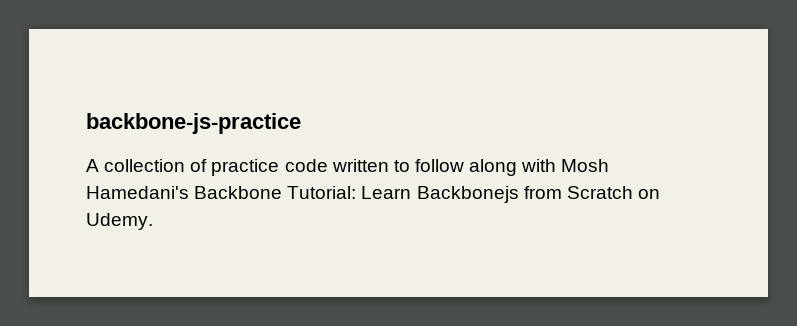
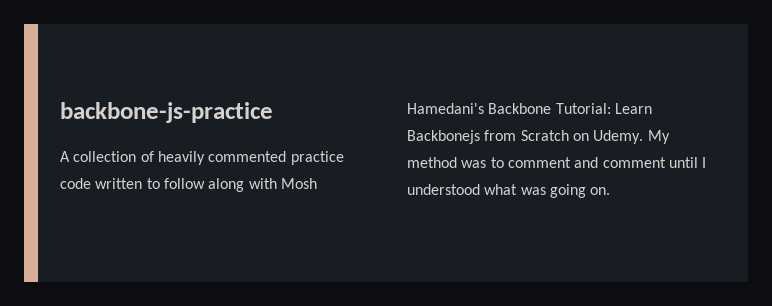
(208, 165) none -> [157,151,287,165] heavily commented
(153, 221) none -> [647,130,670,144] [407,157,707,168] [407,184,611,198] My method was to comment and comment until I understood what was going on.

